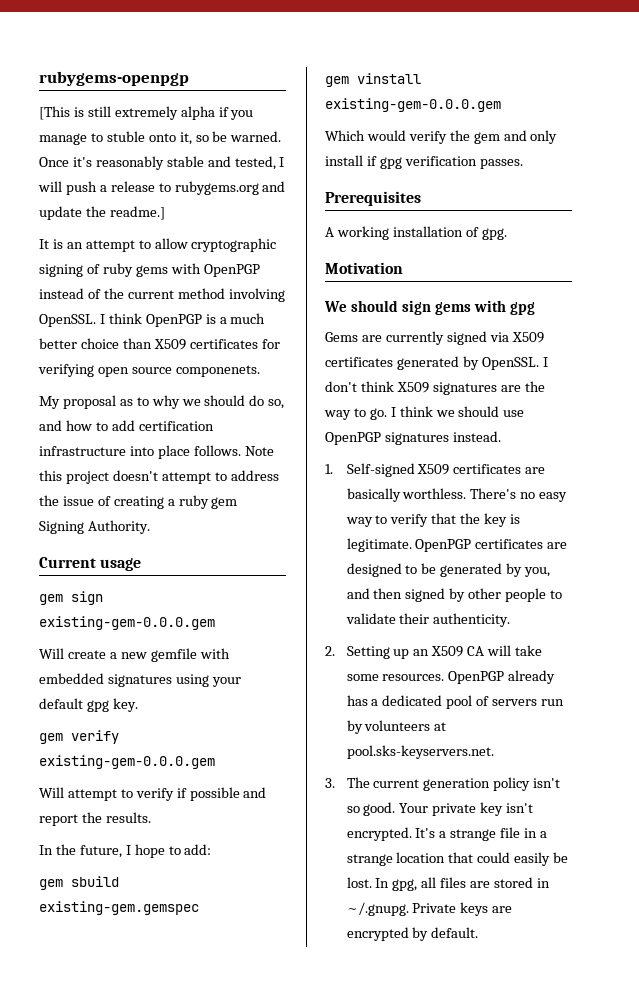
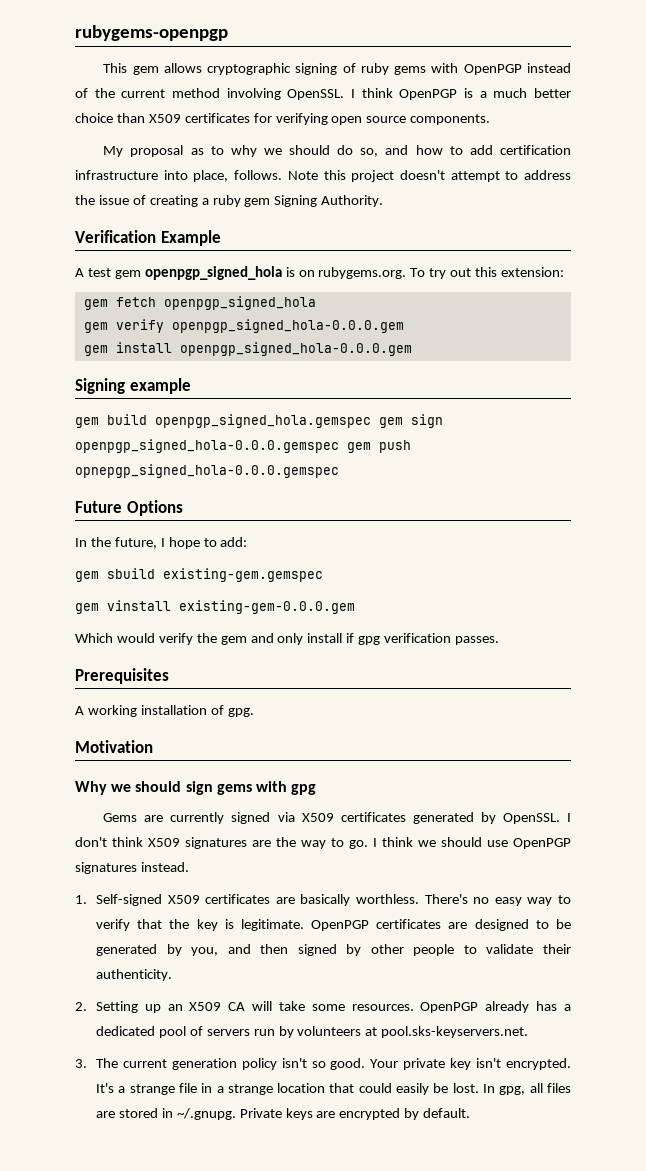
[39,106,254,120] [39,131,282,145] [39,156,285,170] [38,181,286,195] [39,206,165,220] [39,238,188,252] [This is still extremely alpha if you manage to stuble onto it, so be warned. Once it's reasonably stable and tested, I will push a release to rubygems.org and update the readme.] // It is an attempt to allow -> [103,63,202,75] This gem allows
[175,365,260,377] componenets. -> [410,114,491,125] components.
[157,445,190,459] place -> [193,170,229,182] place,
[39,557,142,571] [39,591,103,605] [39,616,215,630] [39,648,230,662] [39,673,241,687] [39,698,138,712] [39,730,119,744] [39,755,215,769] [39,787,267,801] [39,812,151,826] Current usage // gem sign existing-gem-0.0.0.gem // Will create a new gemfile with embedded signatures using your default gpg key. // gem verify existing-gem-0.0.0.gem // Will attempt to verify if possible and report the results. -> [75,230,221,246] [75,266,565,280] [83,296,316,310] [83,319,404,333] [83,342,412,356] [75,378,191,394] [75,414,443,428] [75,439,411,453] [75,464,339,478] [75,500,183,516] Verification Example // A test gem openpgp_signed_hola is on rubygems.org. To try out this extension: // gem fetch openpgp_signed_hola // gem verify openpgp_signed_hola-0.0.0.gem // gem install openpgp_signed_hola-0.0.0.gem // Signing example // gem build openpgp_signed_hola.gemspec gem sign openpgp_signed_hola-0.0.0.gemspec gem push opnepgp_signed_hola-0.0.0.gemspec // Future Options
[324,301,347,312] We -> [75,781,132,795] Why we

